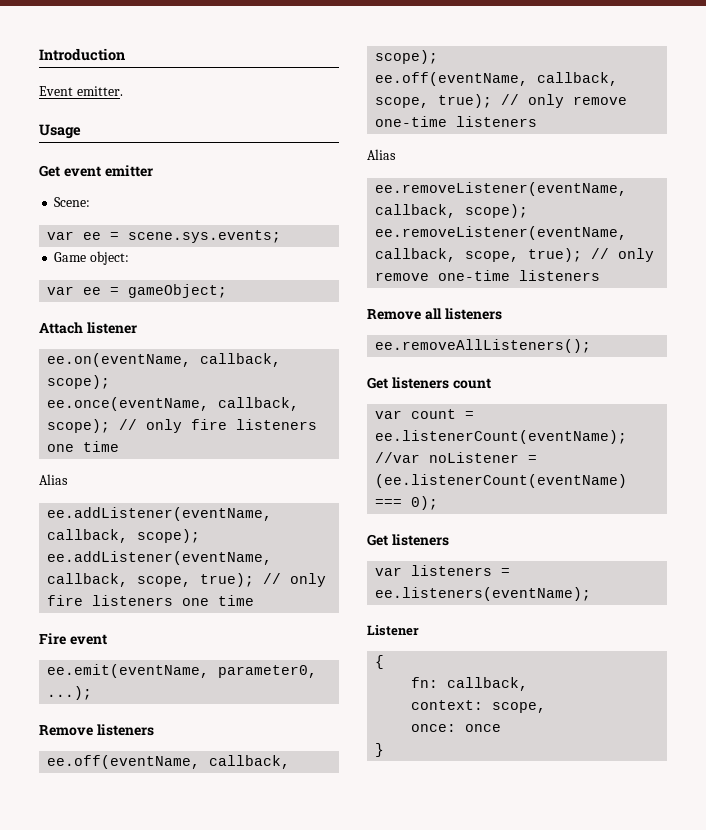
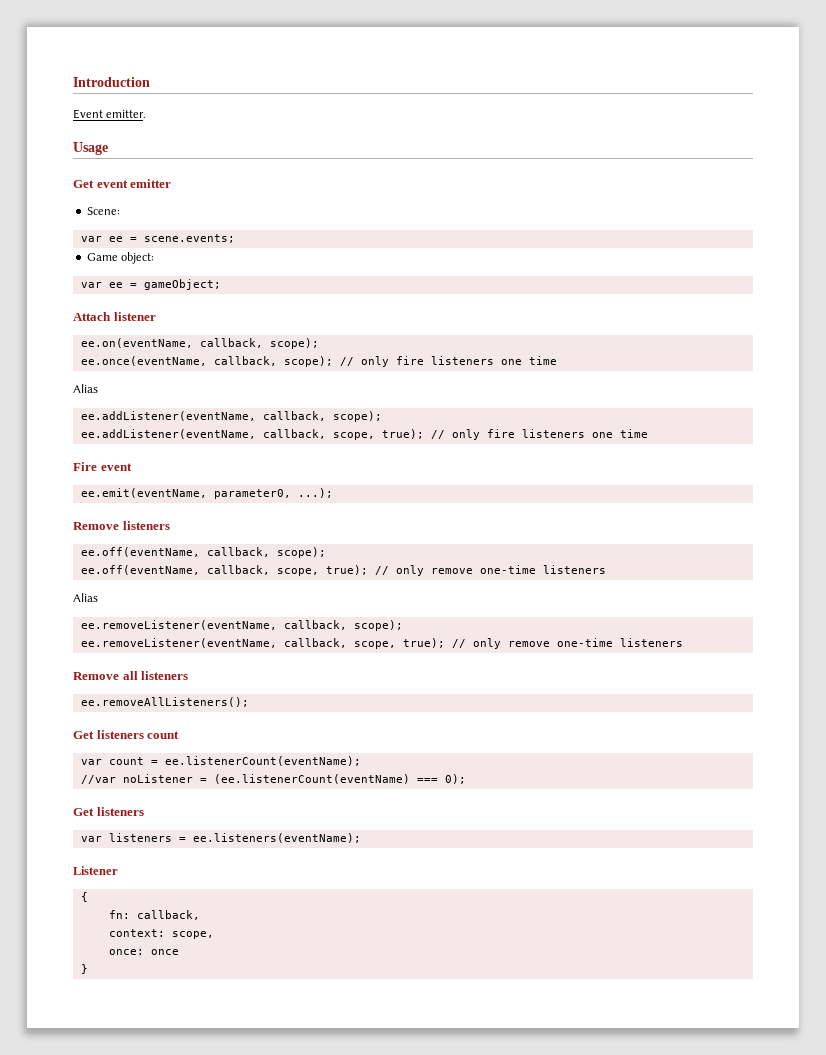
[128,230,282,243] scene.sys.events; -> [143,234,235,243] scene.events;

